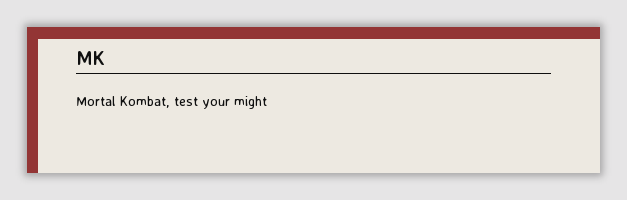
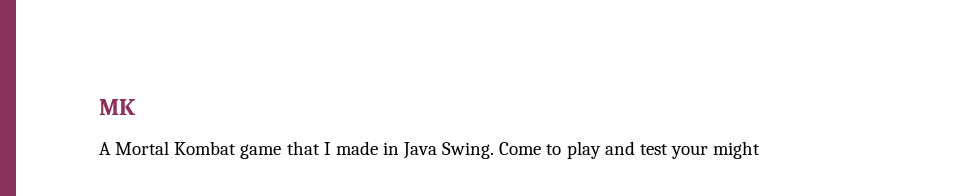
[76,96,170,108] Mortal Kombat, -> [99,141,635,159] A Mortal Kombat game that I made in Java Swing. Come to play and

